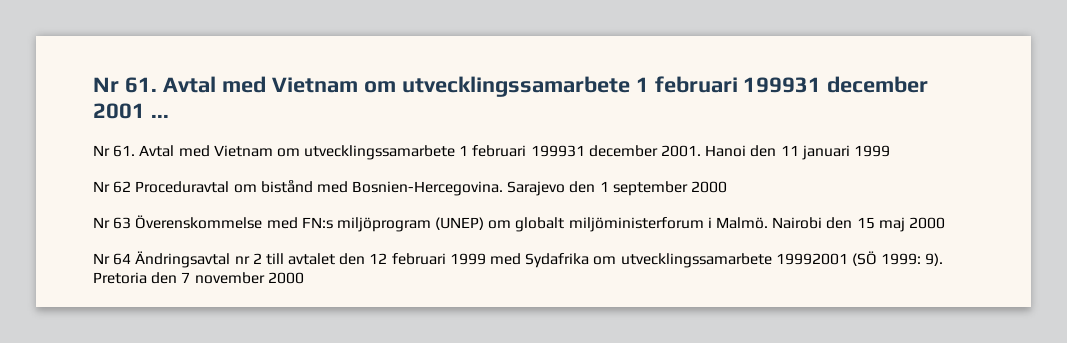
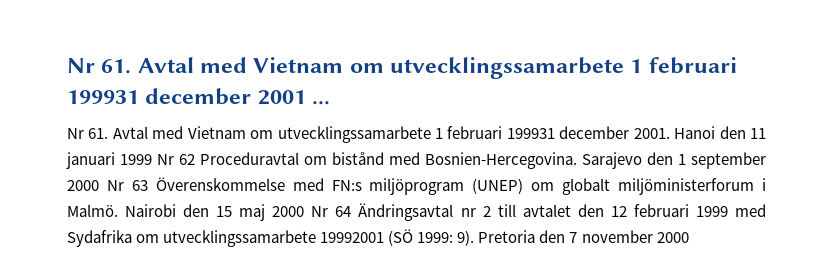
(890, 151) // -> (152, 159) none
(728, 187) // -> (99, 185) none
(945, 223) // -> (305, 211) none

